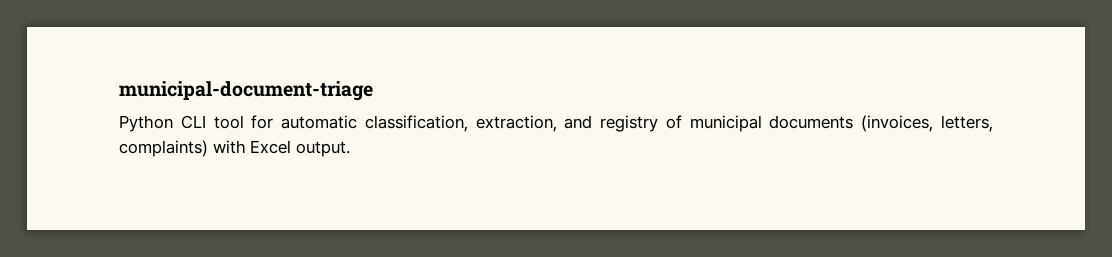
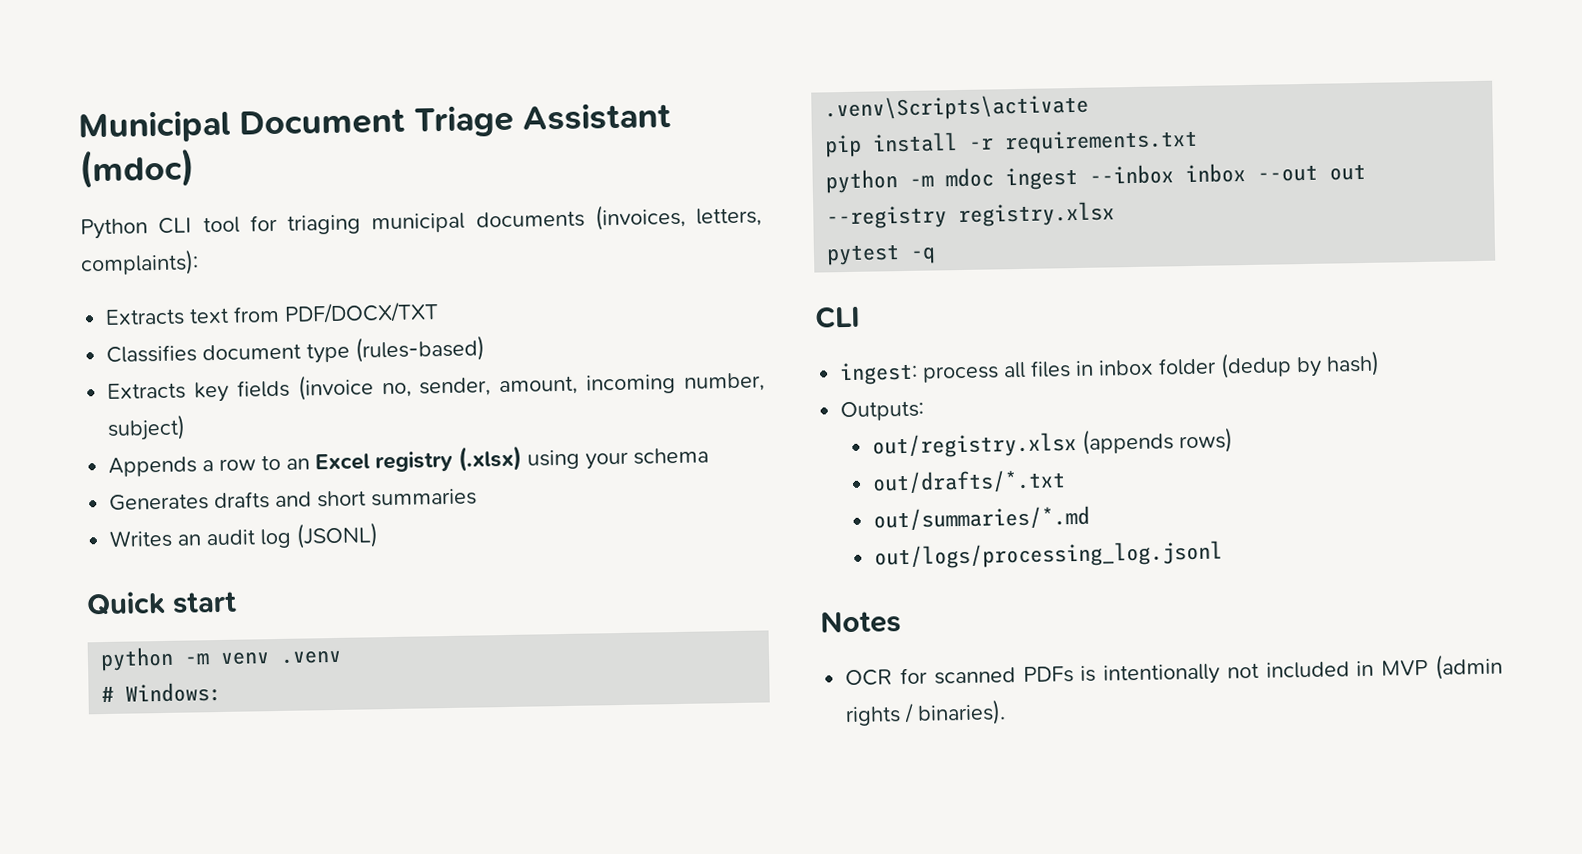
[119,81,373,101] municipal-document-triage -> [78,102,671,144] [79,148,195,189] Municipal Document Triage Assistant (mdoc)
[281,115,993,132] [119,140,350,157] automatic classification, extraction, and registry of municipal documents (invoices, letters, complaints) with Excel output. -> [287,203,762,235] [80,249,199,277] [105,301,440,326] [106,335,486,364] [107,372,766,403] [107,414,187,441] [108,445,710,477] [109,488,478,511] [109,522,380,549] [86,590,237,616] [100,646,343,672] [101,681,223,703] [824,93,1090,122] [824,128,1199,158] [825,163,1367,194] [826,201,1116,230] [826,244,937,266] [814,305,861,329] [839,350,1381,386] [840,400,925,422] [872,427,1234,459] [872,469,1067,495] [873,505,1091,532] [874,540,1224,570] [820,610,901,634] [845,653,1503,687] [845,699,1007,727] triaging municipal documents (invoices, letters, complaints): // Extracts text from PDF/DOCX/TXT // Classifies document type (rules-based) // Extracts key fields (invoice no, sender, amount, incoming number, subject) // Appends a row to an Excel registry (.xlsx) using your schema // Generates drafts and short summaries // Writes an audit log (JSONL) // Quick start // python -m venv .venv // # Windows: // .venv\Scripts\activate // pip install -r requirements.txt // python -m mdoc ingest --inbox inbox --out out --registry registry.xlsx // pytest -q // CLI // ingest: process all files in inbox folder (dedup by hash) // Outputs: // out/registry.xlsx (appends rows) // out/drafts/*.txt // out/summaries/*.md // out/logs/processing_log.jsonl // Notes // OCR for scanned PDFs is intentionally not included in MVP (admin rights / binaries).

